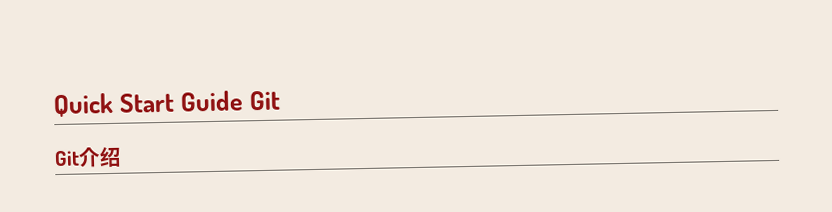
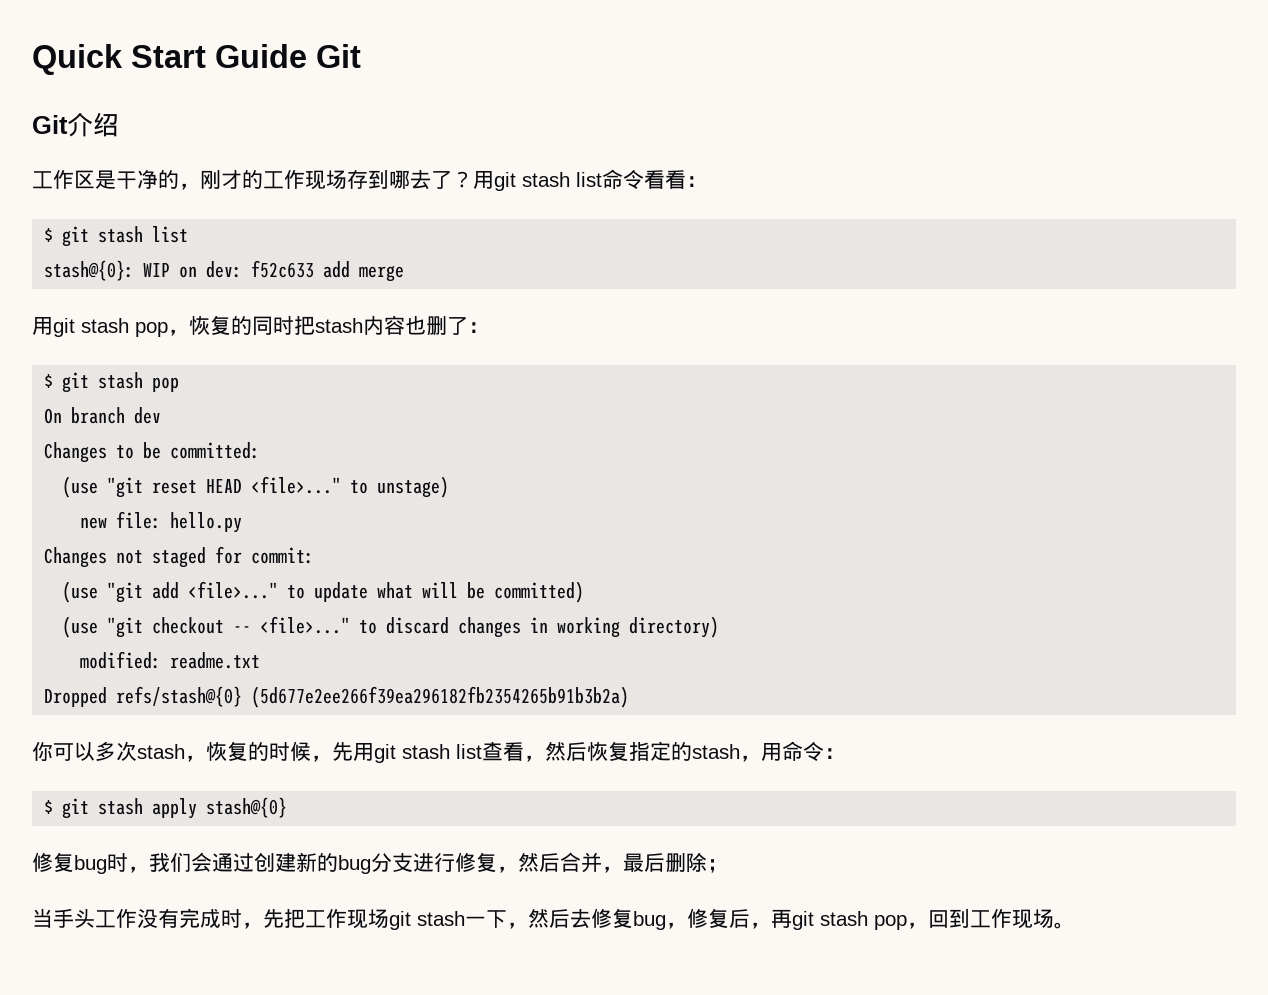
(122, 157) none -> [32,169,707,191] [44,226,189,247] [44,260,405,282] [32,315,489,337] [44,372,180,393] [44,407,162,424] [44,442,261,463] [62,476,450,498] [80,511,243,533] [44,546,315,568] [62,581,585,603] [62,616,720,638] [80,651,261,669] [44,686,630,708] [32,741,845,763] [44,797,288,819] [32,852,728,874] [32,908,1075,930] // 工作区是干净的，刚才的工作现场存到哪去了？用git stash list命令看看： // $ git stash list // stash@{0}: WIP on dev: f52c633 add merge // 用git stash pop，恢复的同时把stash内容也删了： // $ git stash pop // On branch dev // Changes to be committed: // (use "git reset HEAD <file>..." to unstage) // new file: hello.py // Changes not staged for commit: // (use "git add <file>..." to update what will be committed) // (use "git checkout -- <file>..." to discard changes in working directory) // modified: readme.txt // Dropped refs/stash@{0} (5d677e2ee266f39ea296182fb2354265b91b3b2a) // 你可以多次stash，恢复的时候，先用git stash list查看，然后恢复指定的stash，用命令： // $ git stash apply stash@{0} // 修复bug时，我们会通过创建新的bug分支进行修复，然后合并，最后删除； // 当手头工作没有完成时，先把工作现场git stash一下，然后去修复bug，修复后，再git stash pop，回到工作现场。

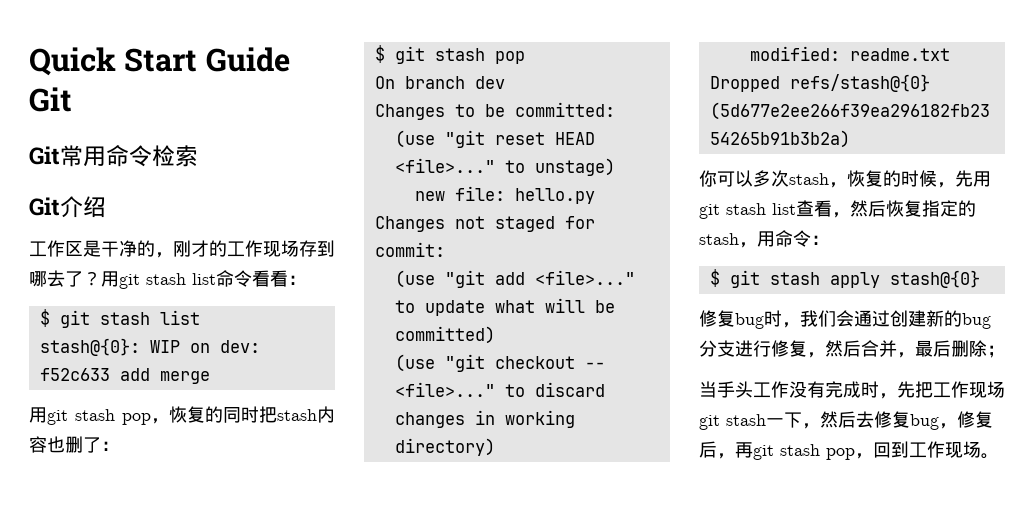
(361, 56) none -> [29,145,198,167] // Git常用命令检索

